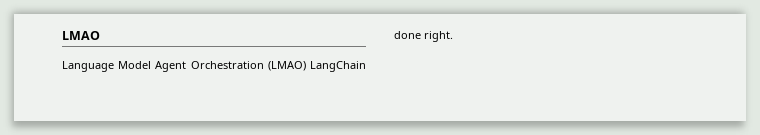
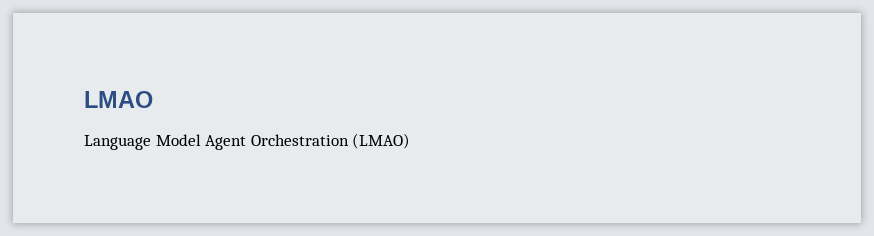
[310,61,366,72] [394,31,453,42] LangChain done right. -> (411, 141) none

